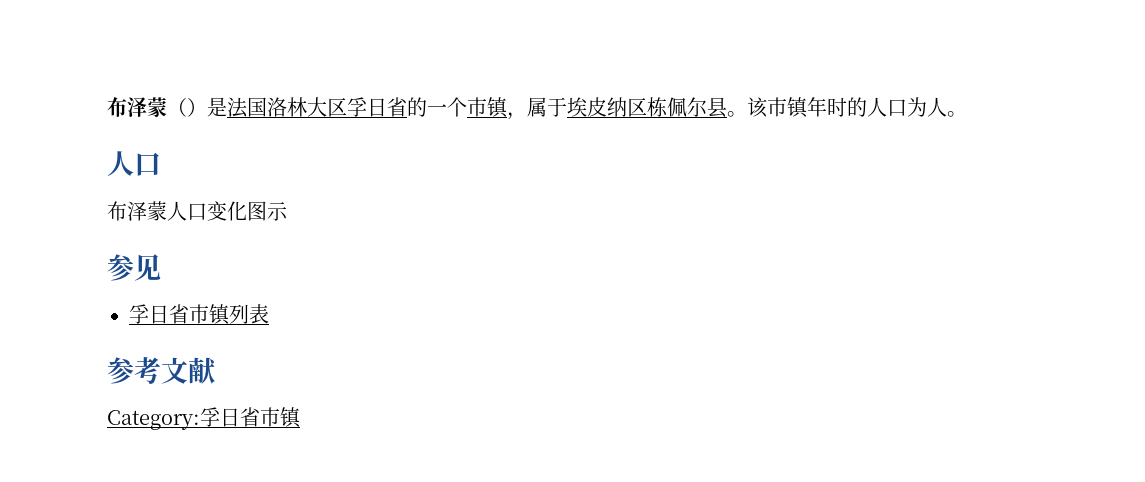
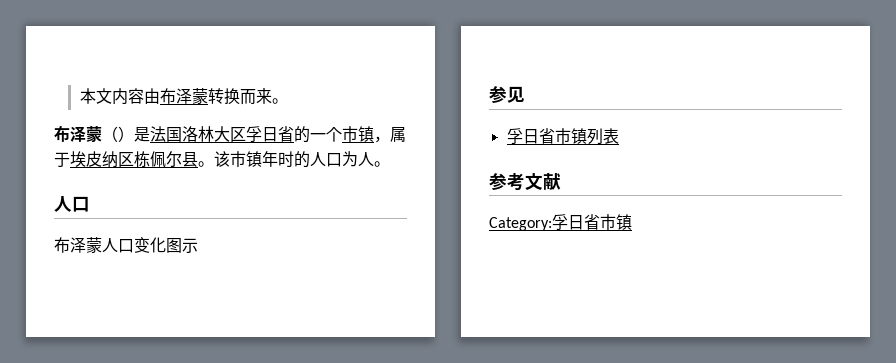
(107, 107) none -> [79,88,288,105] 本文内容由布泽蒙转换而来。 //

